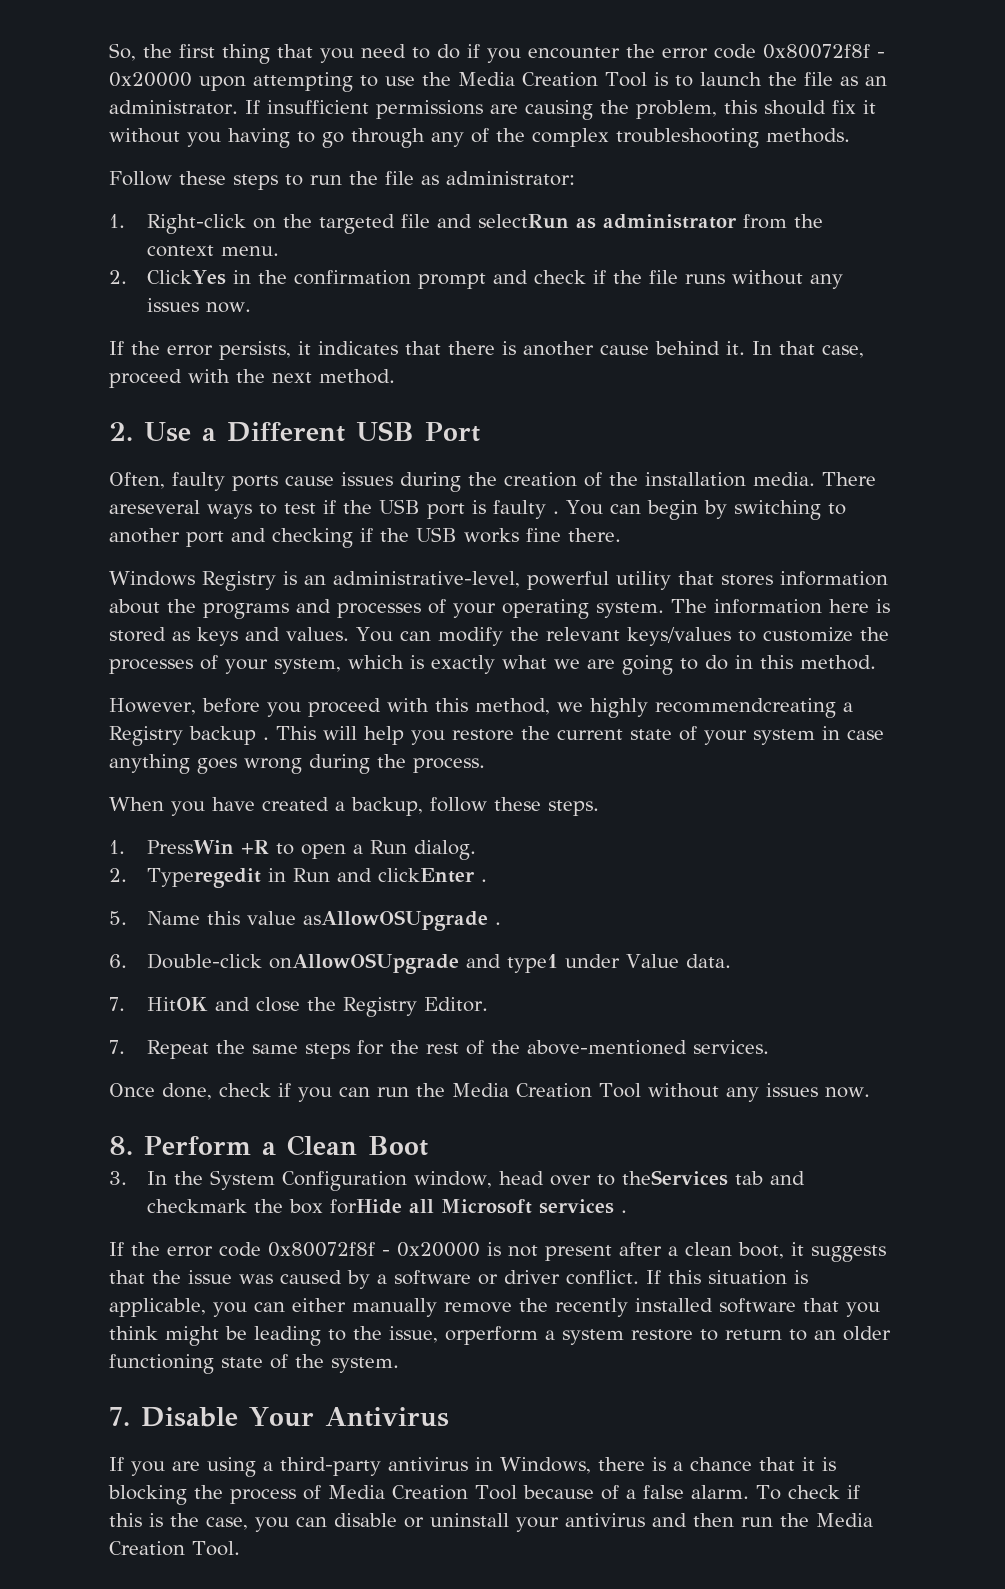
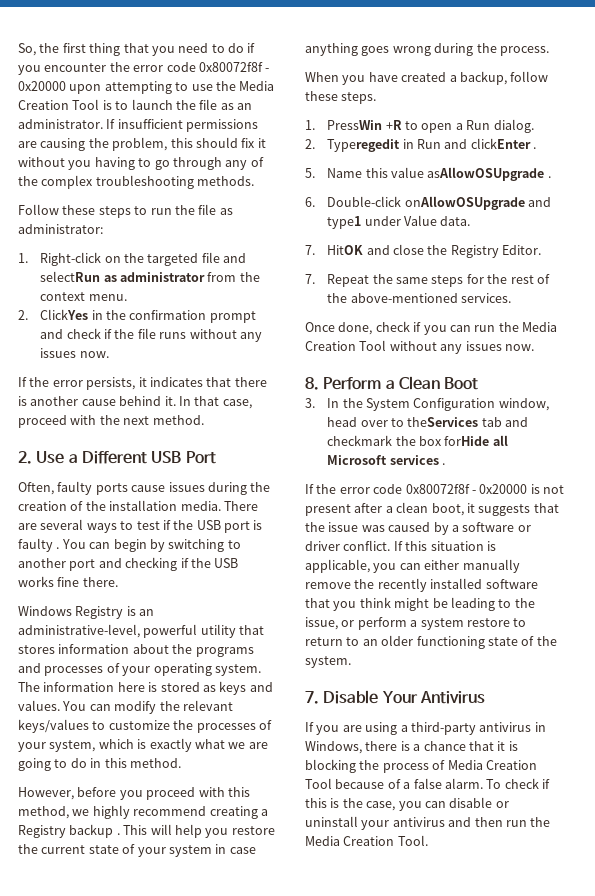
[109,500,200,514] areseveral -> [18,519,84,530] are several
[654,698,836,718] recommendcreating -> [133,806,258,819] recommend creating
[445,1326,538,1345] orperform -> [341,617,407,630] or perform

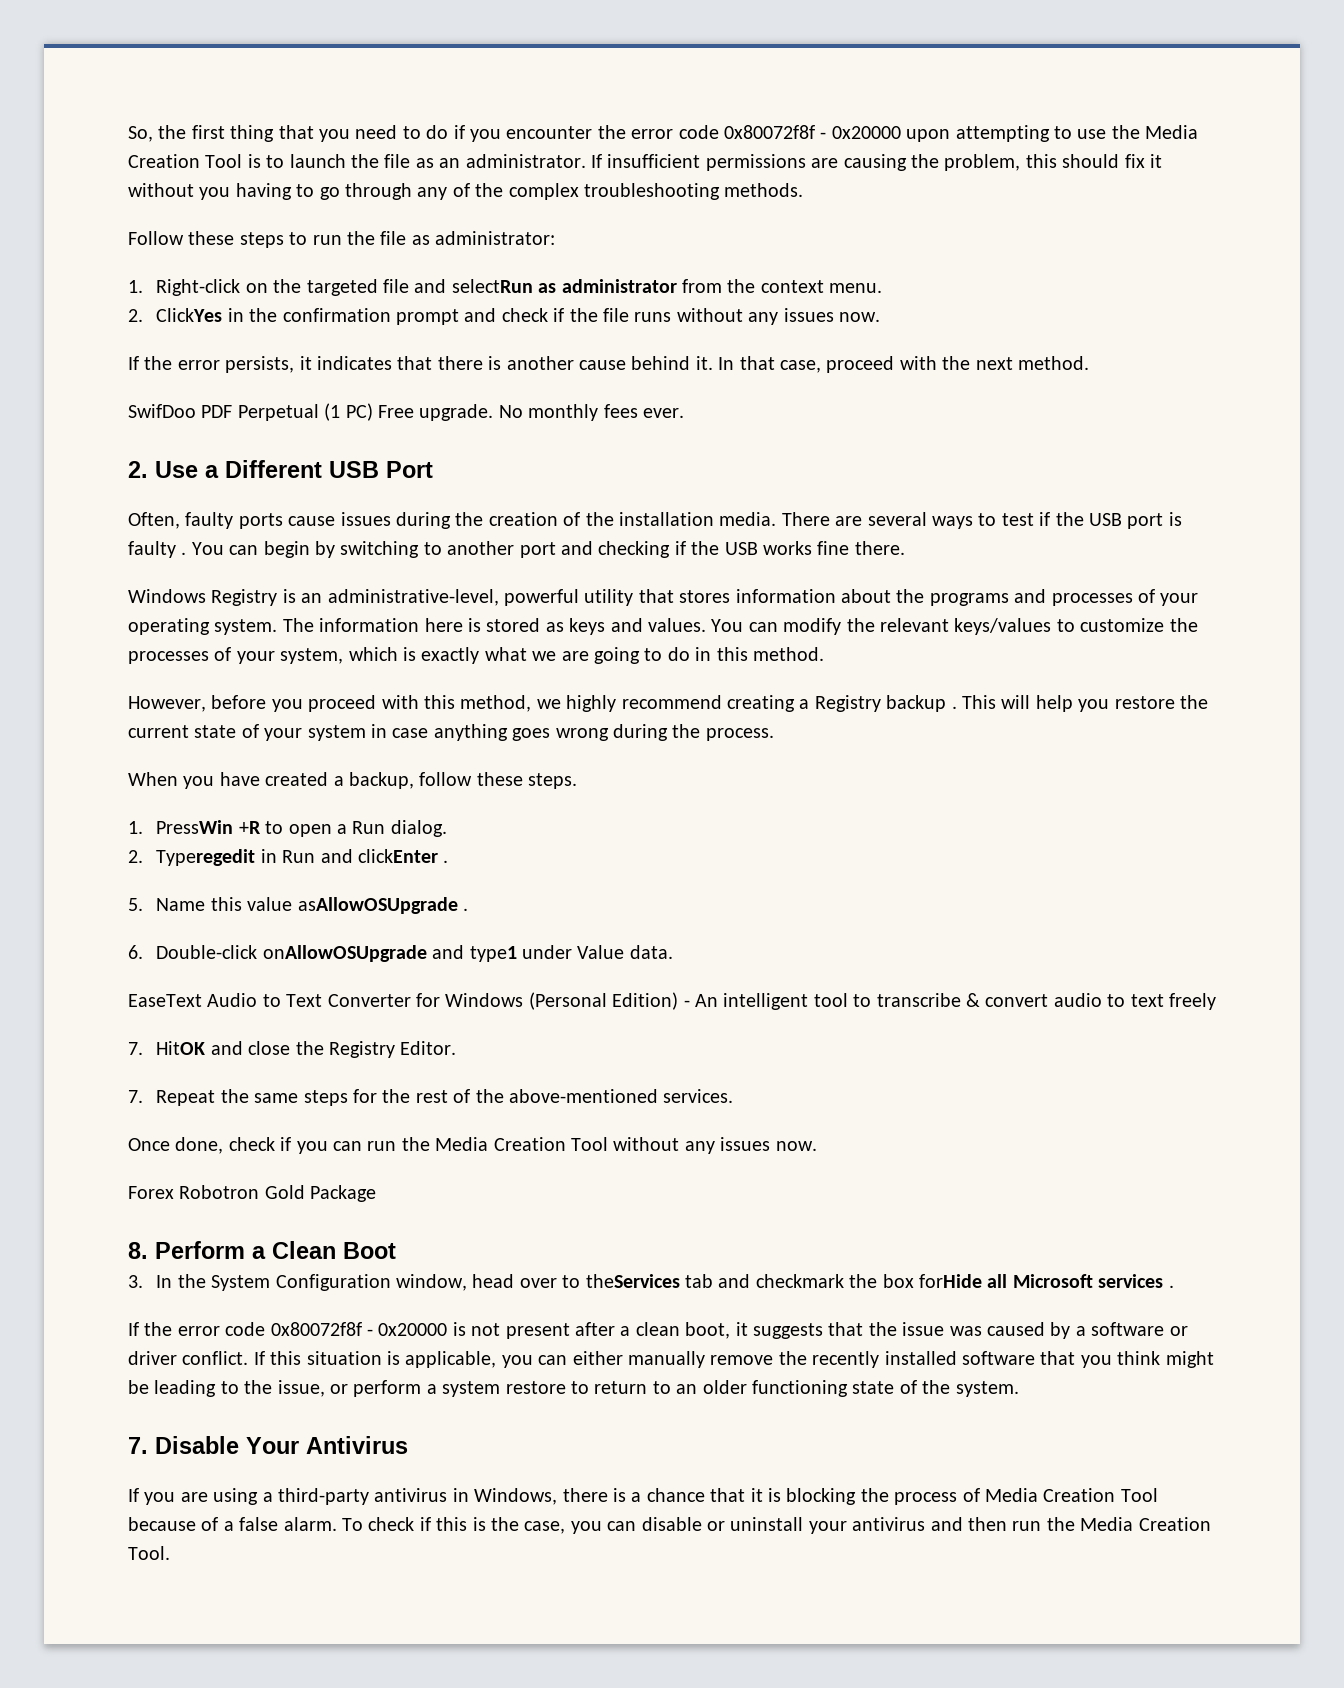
(204, 420) none -> [128,403,684,421] // SwifDoo PDF Perpetual (1 PC) Free upgrade. No monthly fees ever.
(471, 221) none -> [128,992,1216,1010] // EaseText Audio to Text Converter for Windows (Personal Edition) - An intelligent tool to transcribe & convert audio to text freely
(534, 347) none -> [128,1185,377,1202] // Forex Robotron Gold Package

